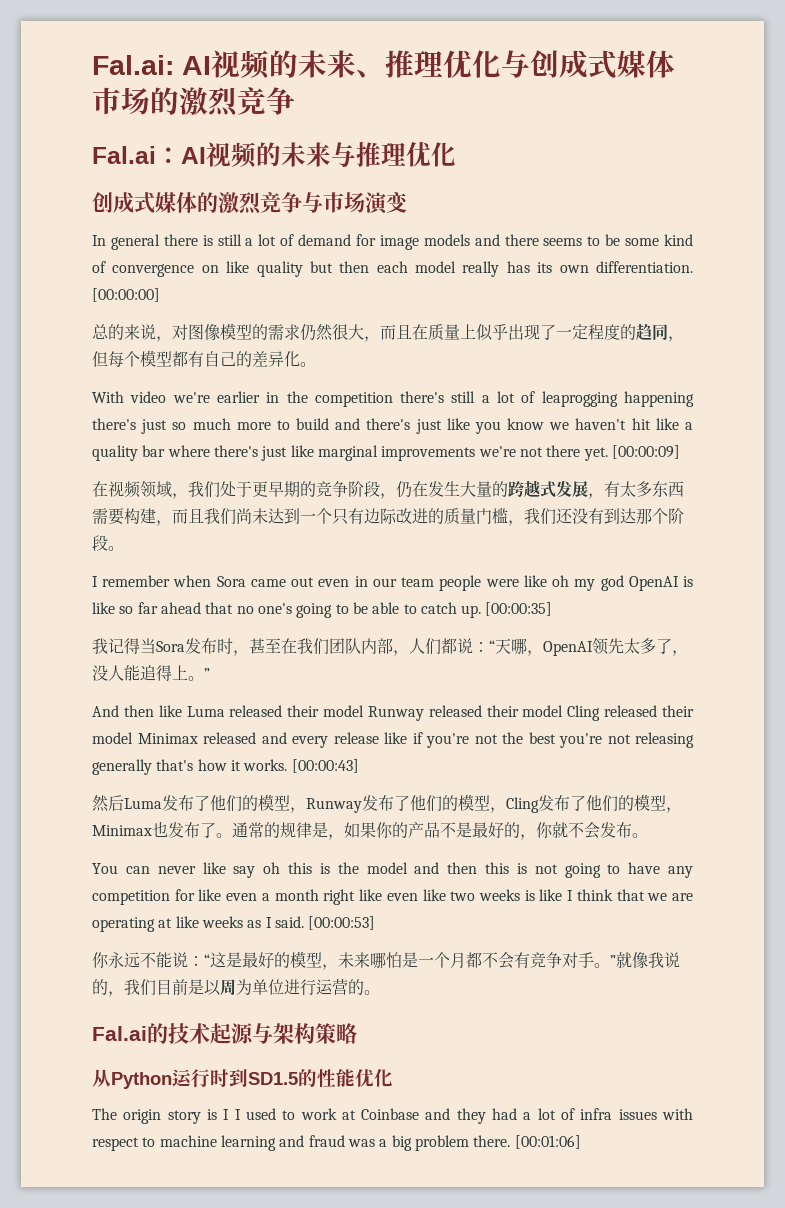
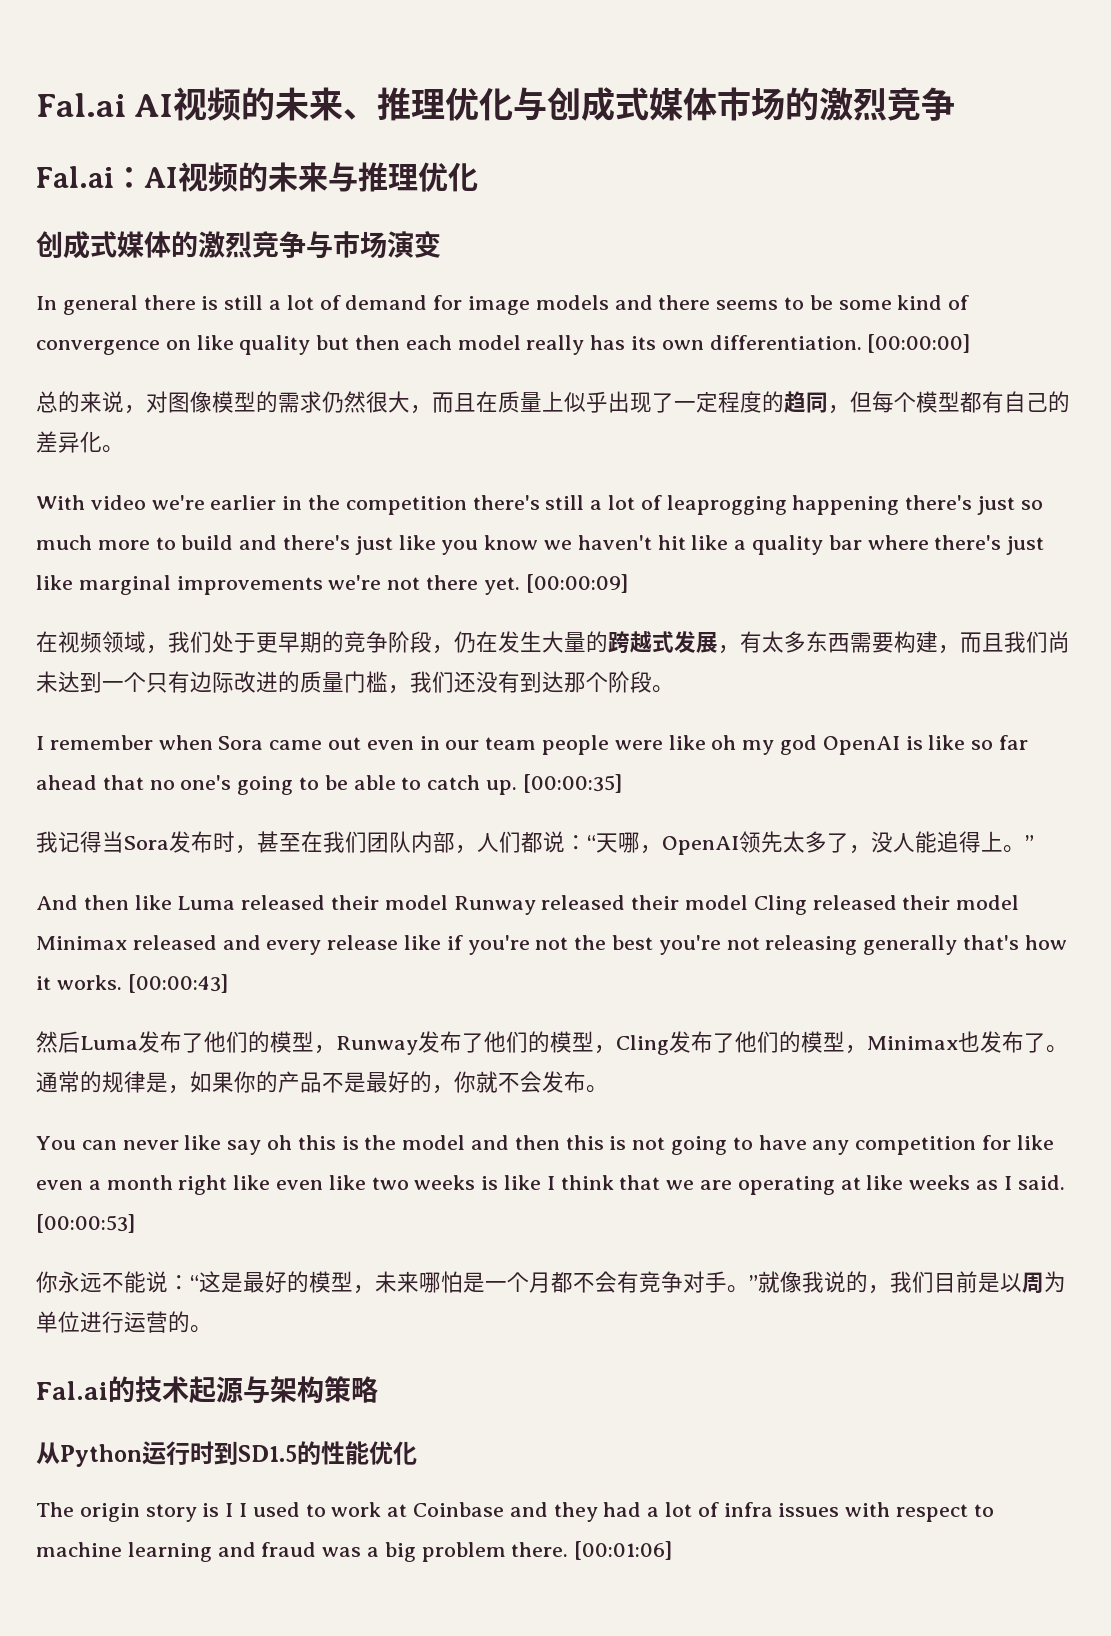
[92,55,174,75] Fal.ai: -> [36,93,126,117] Fal.ai

